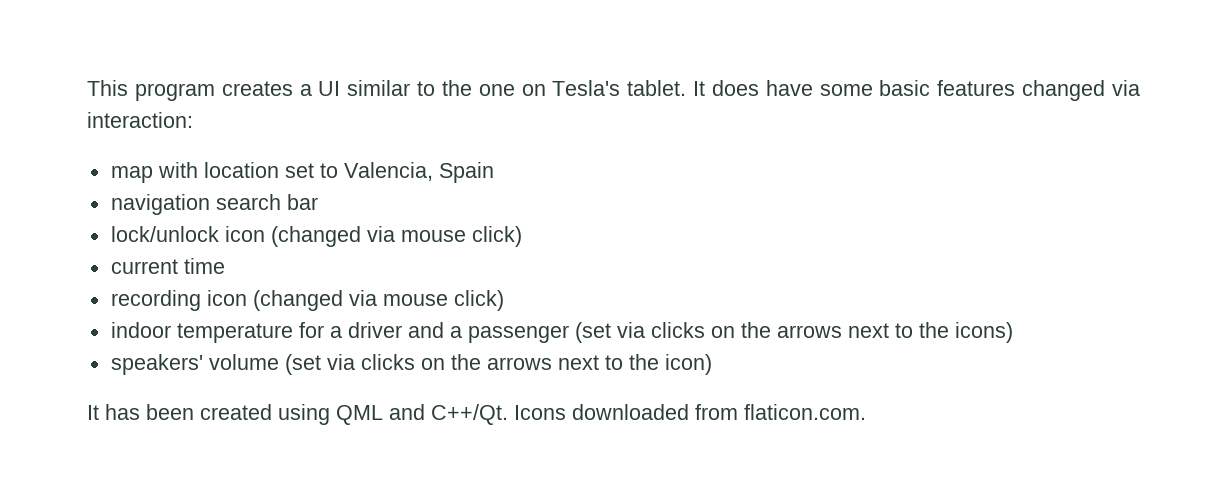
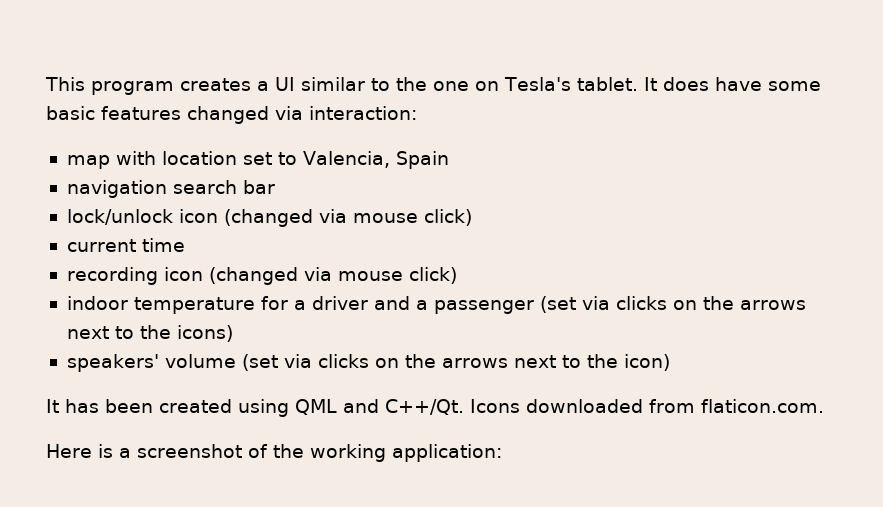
(866, 412) none -> [46,444,502,462] // Here is a screenshot of the working application:

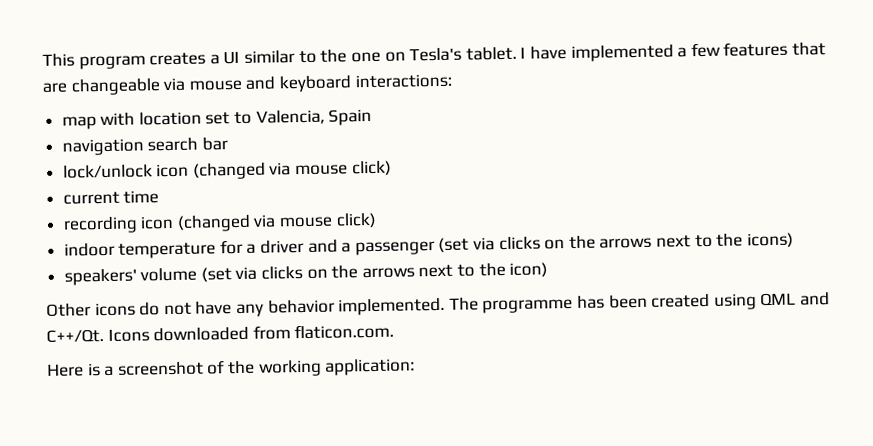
[643,77,821,91] [46,106,417,124] It does have some basic features changed via interaction: -> [520,41,826,62] [42,73,452,96] I have implemented a few features that are changeable via mouse and keyboard interactions:
[46,399,59,413] It -> [46,297,574,318] Other icons do not have any behavior implemented. The programme

